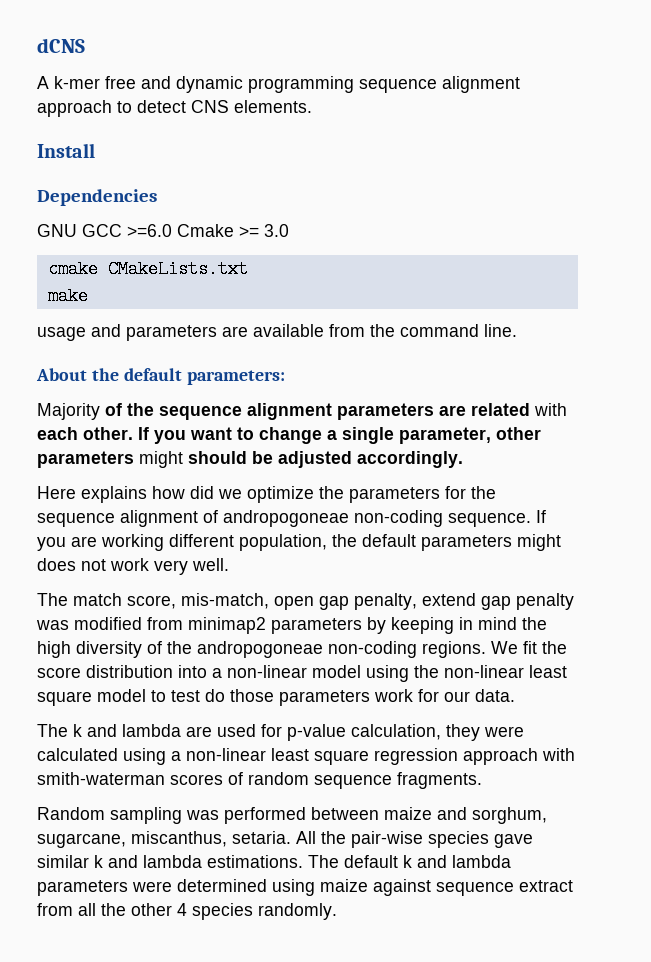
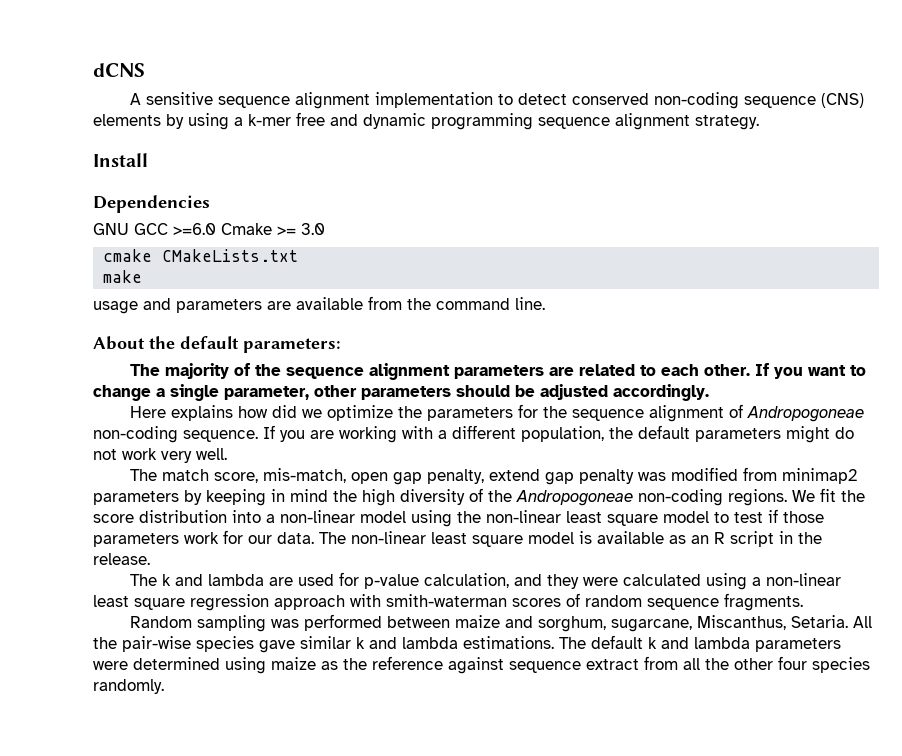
(49, 82) none -> [146,92,865,109] [93,113,243,130] sensitive sequence alignment implementation to detect conserved non-coding sequence (CNS) elements by using a
[37,100,312,117] approach to detect CNS elements. -> [695,115,759,130] strategy.
[37,403,100,420] Majority -> [130,363,230,379] The majority
[534,403,567,416] with -> [640,365,657,376] to
[139,451,183,468] might -> (451, 393) none
[223,510,349,527] andropogoneae -> [747,406,865,422] Andropogoneae
(164, 542) none -> [402,426,447,439] with a
[37,558,76,571] does -> [835,427,854,439] do
[197,641,323,658] andropogoneae -> [516,490,633,506] Andropogoneae
[205,689,225,702] do -> [768,509,778,523] if
(515, 695) none -> [319,531,822,547] [93,553,150,565] The non-linear least square model is available as an R script in the release.
(441, 732) none -> [514,574,543,586] and
[131,831,291,847] miscanthus, setaria. -> [697,615,849,630] Miscanthus, Setaria.
(368, 885) none -> [321,656,443,670] as the reference
[177,903,187,916] 4 -> [778,656,807,670] four

